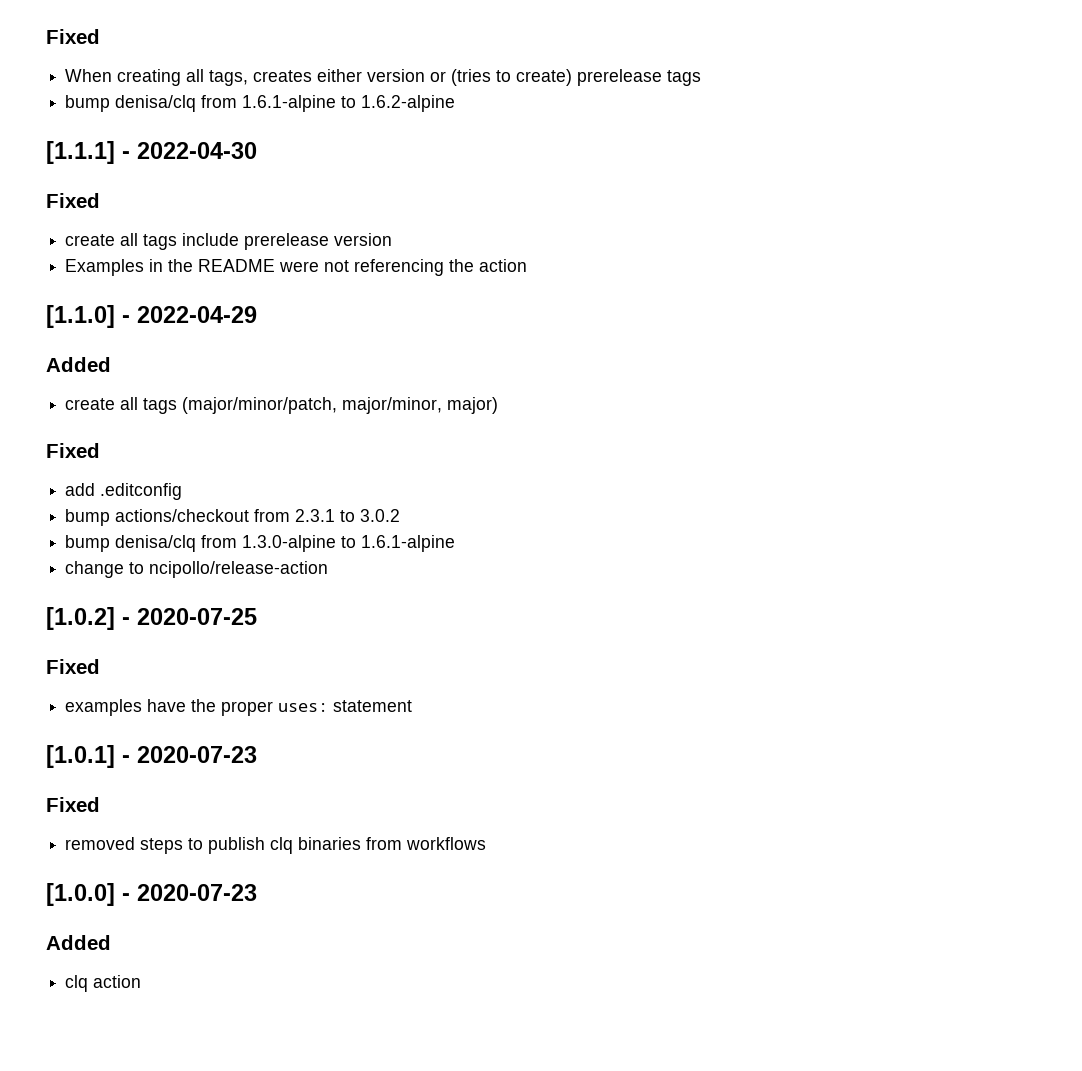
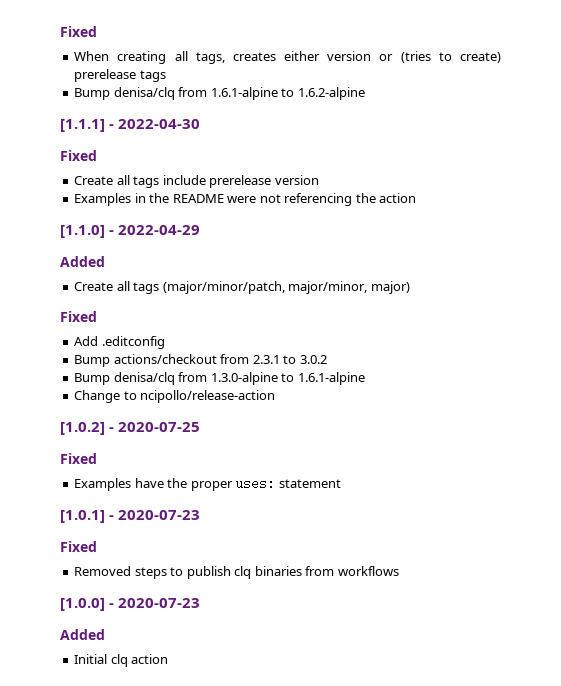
[65,95,111,112] bump -> [74,88,111,100] Bump
[65,234,116,246] create -> [74,176,114,185] Create
[65,398,116,410] create -> [74,282,114,291] Create
[65,483,96,496] add -> [74,336,99,346] Add
[65,509,111,526] bump -> [74,355,111,367] Bump
[65,535,111,552] bump -> [74,373,111,385] Bump
[65,561,125,578] change -> [74,390,121,403] Change
[65,699,143,716] examples -> [74,478,132,491] Examples
[65,837,136,850] removed -> [74,566,132,576] Removed
(111, 942) none -> [74,654,108,664] Initial

